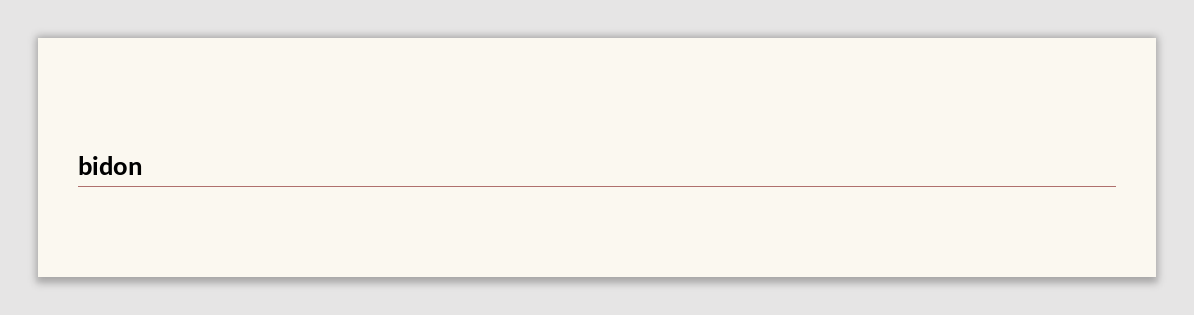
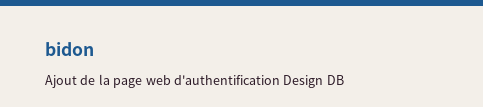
(142, 165) none -> [45,74,344,88] // Ajout de la page web d'authentification Design DB

